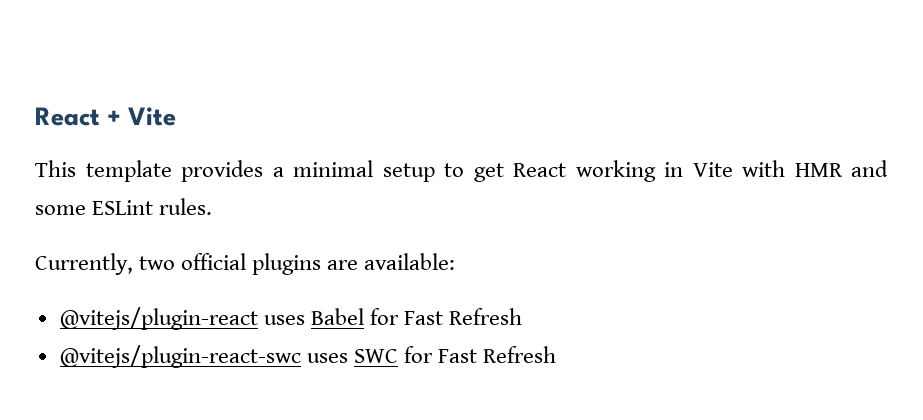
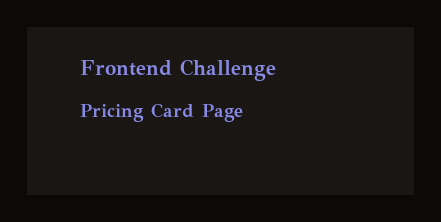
[35,107,177,126] [35,160,888,182] [35,198,213,215] [35,253,456,275] [59,307,523,330] [59,345,557,368] React + Vite // This template provides a minimal setup to get React working in Vite with HMR and some ESLint rules. // Currently, two official plugins are available: // @vitejs/plugin-react uses Babel for Fast Refresh // @vitejs/plugin-react-swc uses SWC for Fast Refresh -> [80,59,276,81] [80,103,243,122] Frontend Challenge // Pricing Card Page

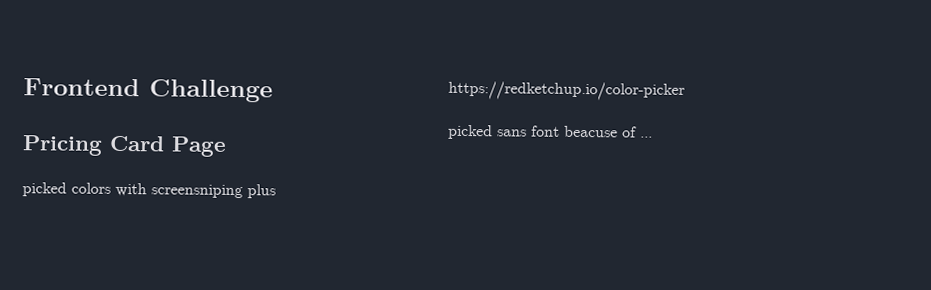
(243, 113) none -> [22,182,276,199] [448,80,685,101] [448,124,653,140] // picked colors with screensniping plus https://redketchup.io/color-picker // picked sans font beacuse of ...

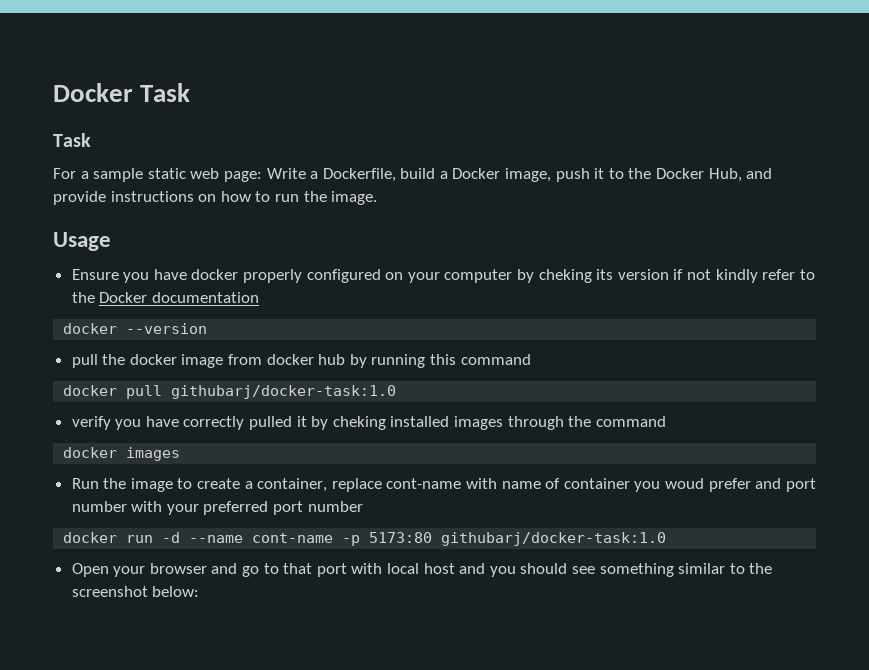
[23,78,273,103] [22,135,227,157] [22,182,276,199] [448,80,685,101] [448,124,653,140] Frontend Challenge // Pricing Card Page // picked colors with screensniping plus https://redketchup.io/color-picker // picked sans font beacuse of ... -> [53,83,191,102] [53,133,91,147] [53,168,773,182] [53,191,378,205] [53,232,111,251] [71,269,815,283] [71,292,259,303] [63,323,208,334] [71,354,531,368] [63,385,397,399] [71,416,666,430] [63,447,181,461] [71,478,816,492] [71,501,363,515] [63,532,667,546] [71,563,773,577] [71,586,200,597] Docker Task // Task // For a sample static web page: Write a Dockerfile, build a Docker image, push it to the Docker Hub, and provide instructions on how to run the image. // Usage // Ensure you have docker properly configured on your computer by cheking its version if not kindly refer to the Docker documentation // docker --version // pull the docker image from docker hub by running this command // docker pull githubarj/docker-task:1.0 // verify you have correctly pulled it by cheking installed images through the command // docker images // Run the image to create a container, replace cont-name with name of container you woud prefer and port number with your preferred port number // docker run -d --name cont-name -p 5173:80 githubarj/docker-task:1.0 // Open your browser and go to that port with local host and you should see something similar to the screenshot below:

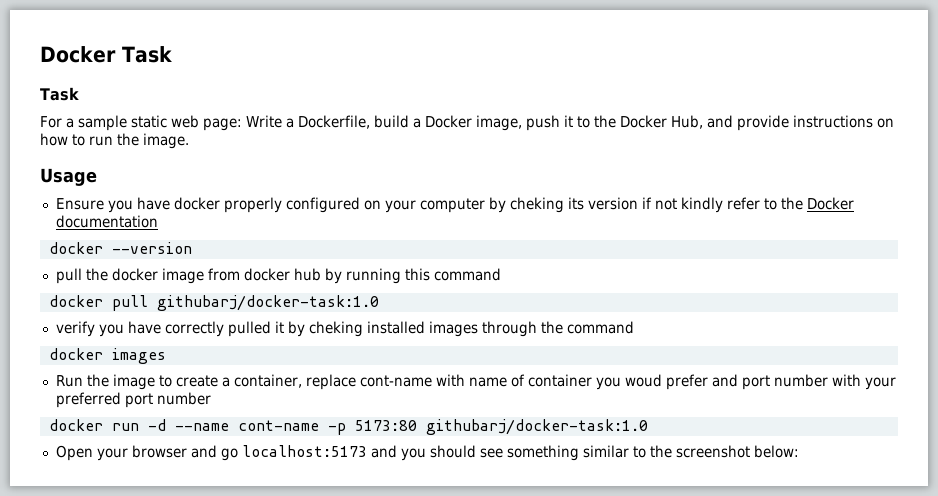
[263,563,455,577] to that port with local host -> [241,445,367,457] localhost:5173

